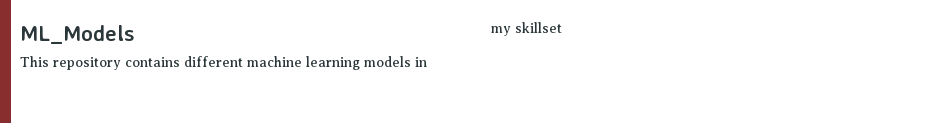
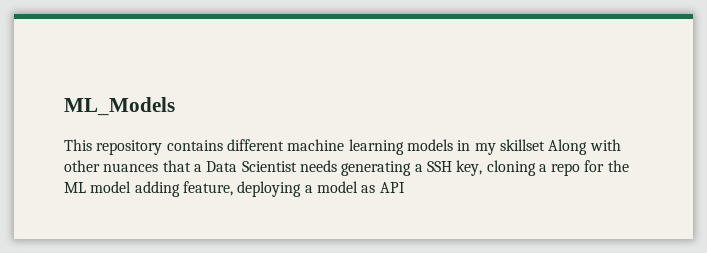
(562, 27) none -> [548,139,621,155] [64,160,629,176] [64,181,405,197] Along with other nuances that a Data Scientist needs generating a SSH key, cloning a repo for the ML model adding feature, deploying a model as API

